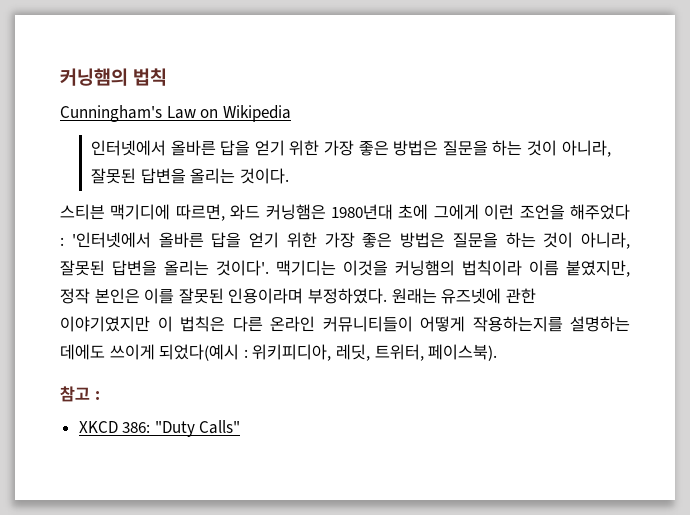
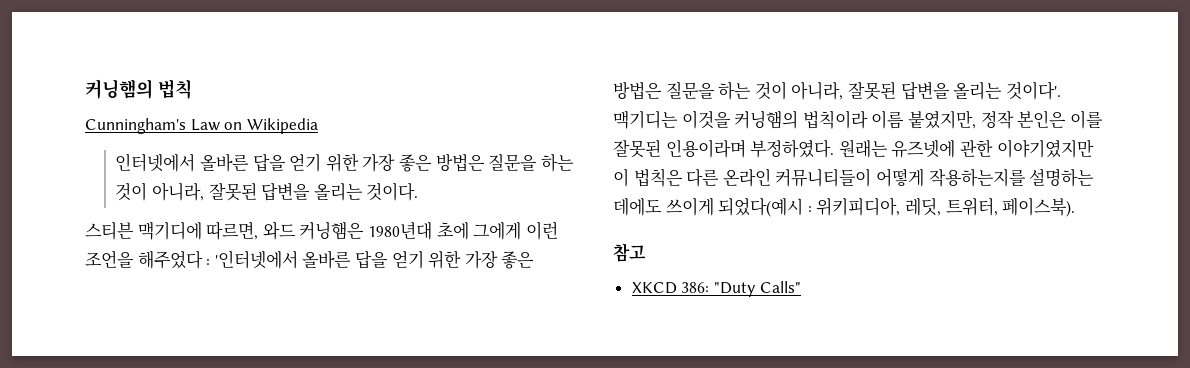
[94,391,100,400] : -> (646, 252) none

